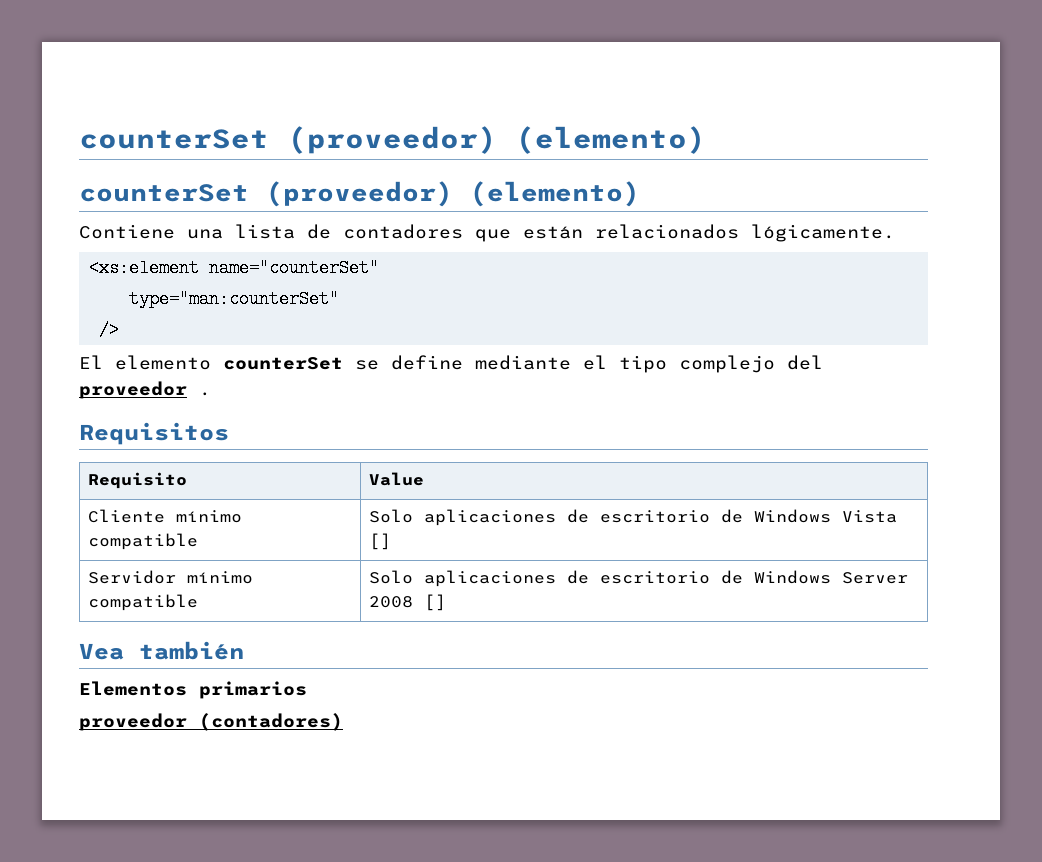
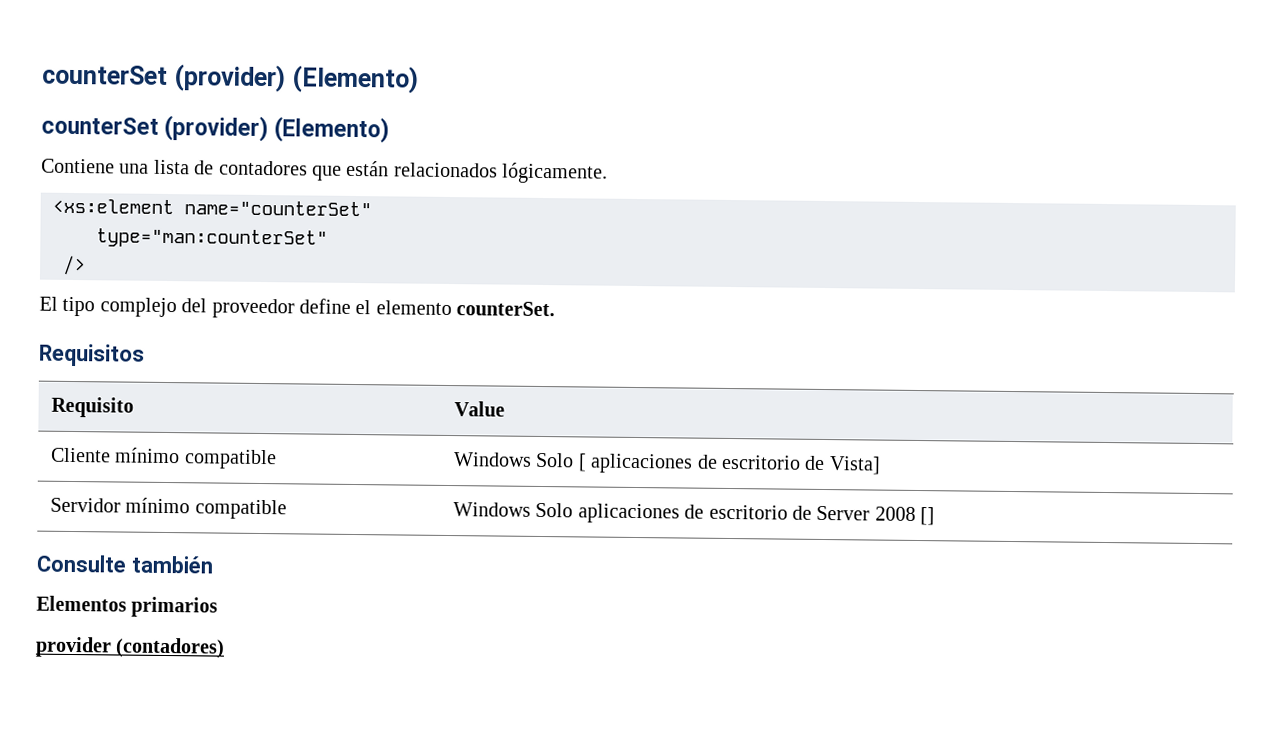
[79,126,706,154] [79,181,640,207] counterSet (proveedor) (elemento) // counterSet (proveedor) (elemento) -> [42,64,419,94] [41,114,391,144] counterSet (provider) (Elemento) // counterSet (provider) (Elemento)
[115,355,823,373] [79,381,211,399] elemento counterSet se define mediante el tipo complejo del proveedor . -> [62,296,556,319] tipo complejo del proveedor define el elemento counterSet.
[368,509,897,526] [368,533,391,550] [87,570,253,584] [87,594,198,611] [368,570,831,587] Solo aplicaciones de escritorio de Windows Vista [] // Servidor mínimo compatible | Solo aplicaciones de escritorio de Windows -> [453,452,881,475] [50,497,287,520] [453,502,813,524] Windows Solo [ aplicaciones de escritorio de Vista] // Servidor mínimo compatible | Windows Solo aplicaciones de escritorio de
[79,643,124,660] Vea -> [36,554,127,573] Consulte
[79,713,187,731] proveedor -> [35,636,112,658] provider

